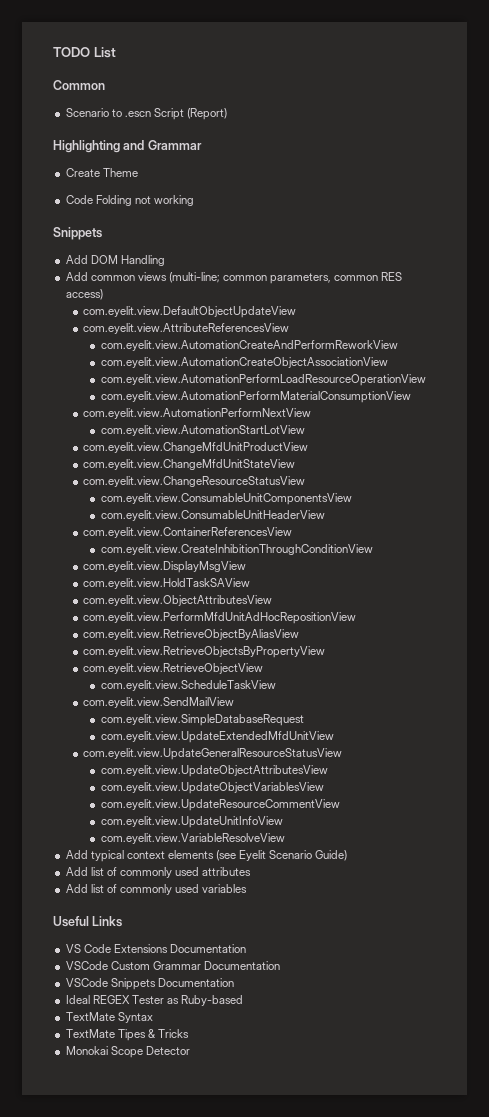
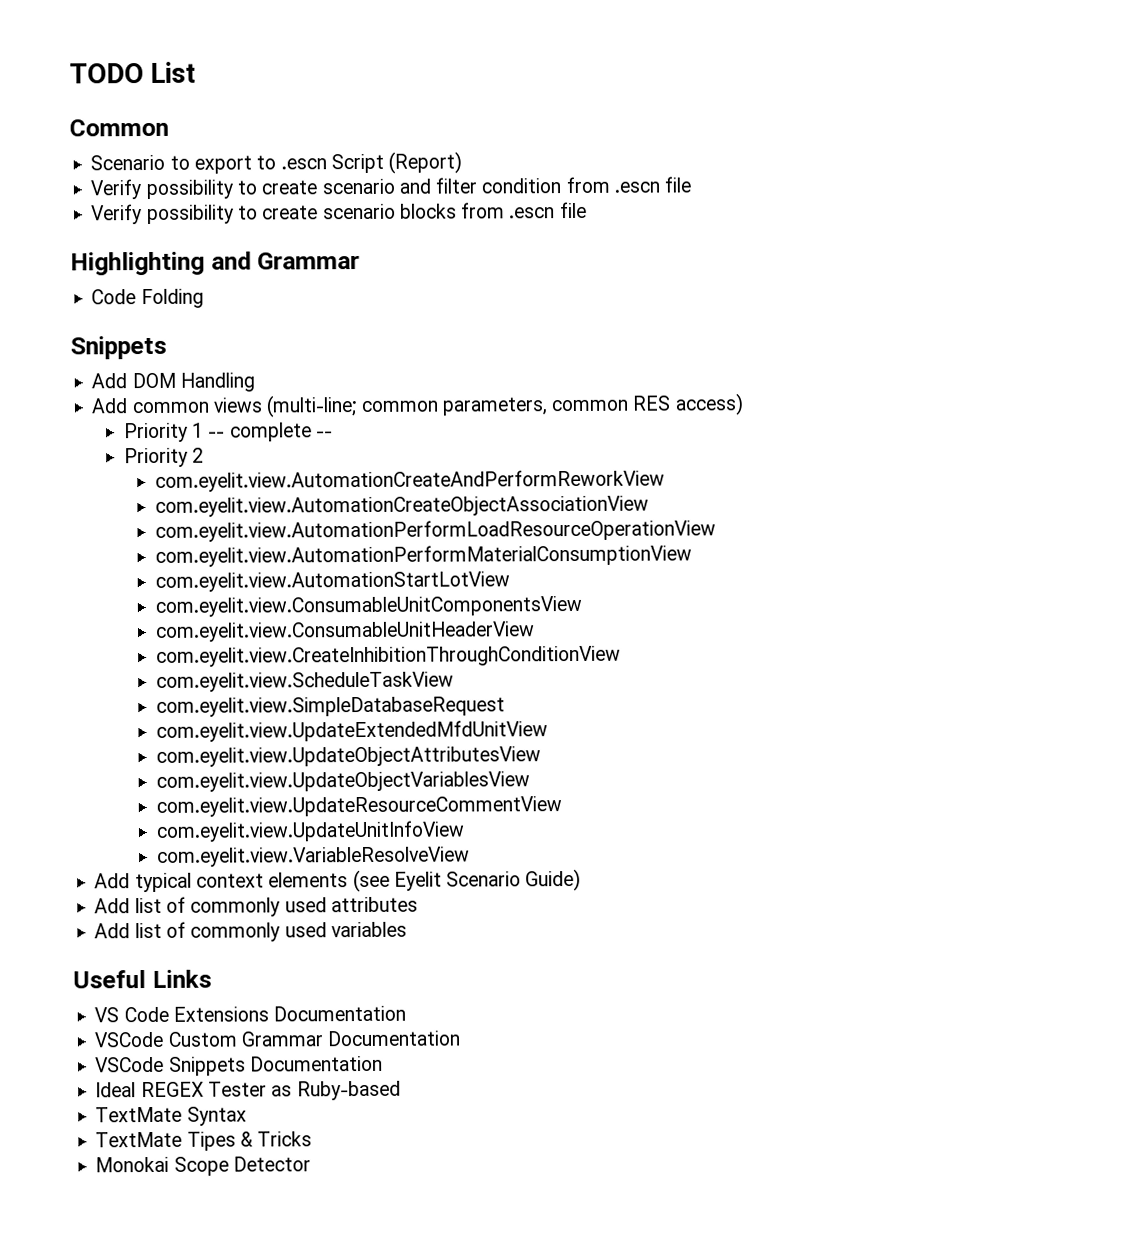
(122, 113) none -> [193,155,277,174] export to
(228, 114) none -> [90,176,692,200] [91,201,587,225] // Verify possibility to create scenario and filter condition from .escn file // Verify possibility to create scenario blocks from .escn file
[65,168,138,177] // Create Theme -> (361, 261) none
[134,195,194,206] not working -> (204, 298) none
[83,306,297,318] [83,323,290,334] com.eyelit.view.DefaultObjectUpdateView // com.eyelit.view.AttributeReferencesView -> [123,422,333,443] [123,447,204,468] Priority 1 -- complete -- // Priority 2
[83,408,312,419] // com.eyelit.view.AutomationPerformNextView -> (692, 555) none
[83,442,309,453] [83,459,296,470] [83,476,306,487] // com.eyelit.view.ChangeMfdUnitProductView // com.eyelit.view.ChangeMfdUnitStateView // com.eyelit.view.ChangeResourceStatusView -> (510, 581) none
[83,527,293,538] // com.eyelit.view.ContainerReferencesView -> (535, 631) none
[83,561,247,573] [83,578,251,589] [83,595,273,606] [83,612,357,624] [83,629,300,640] [83,646,326,658] [83,663,264,674] // com.eyelit.view.DisplayMsgView // com.eyelit.view.HoldTaskSAView // com.eyelit.view.ObjectAttributesView // com.eyelit.view.PerformMfdUnitAdHocRepositionView // com.eyelit.view.RetrieveObjectByAliasView // com.eyelit.view.RetrieveObjectsByPropertyView // com.eyelit.view.RetrieveObjectView -> (621, 656) none
[83,697,235,708] // com.eyelit.view.SendMailView -> (454, 681) none
[83,748,343,760] // com.eyelit.view.UpdateGeneralResourceStatusView -> (548, 731) none

